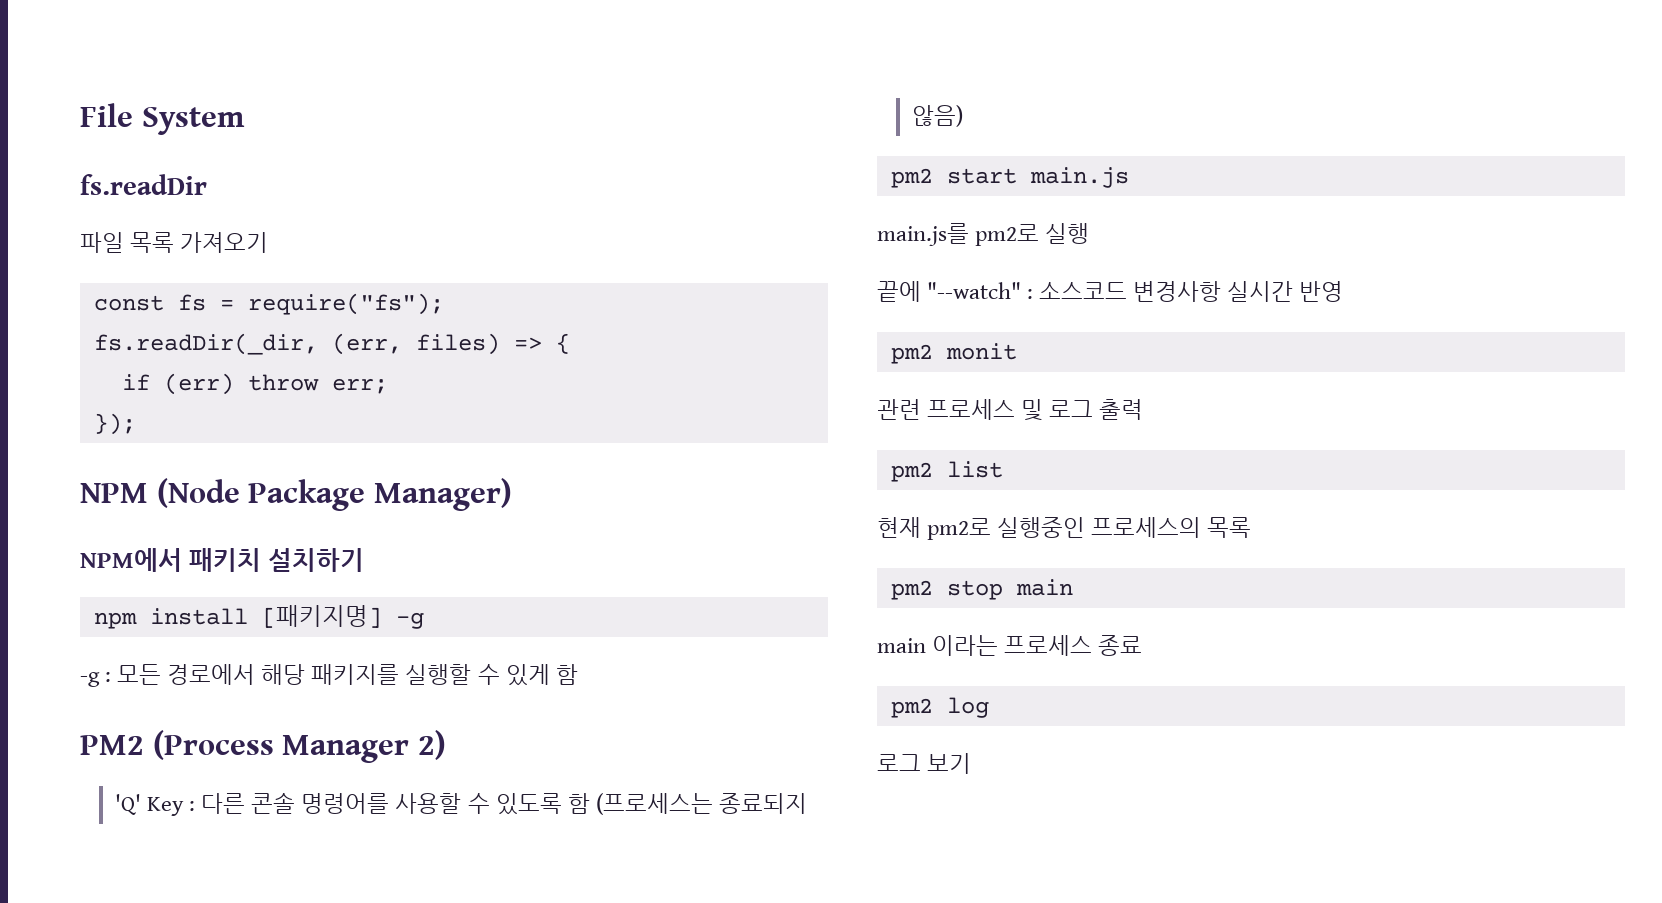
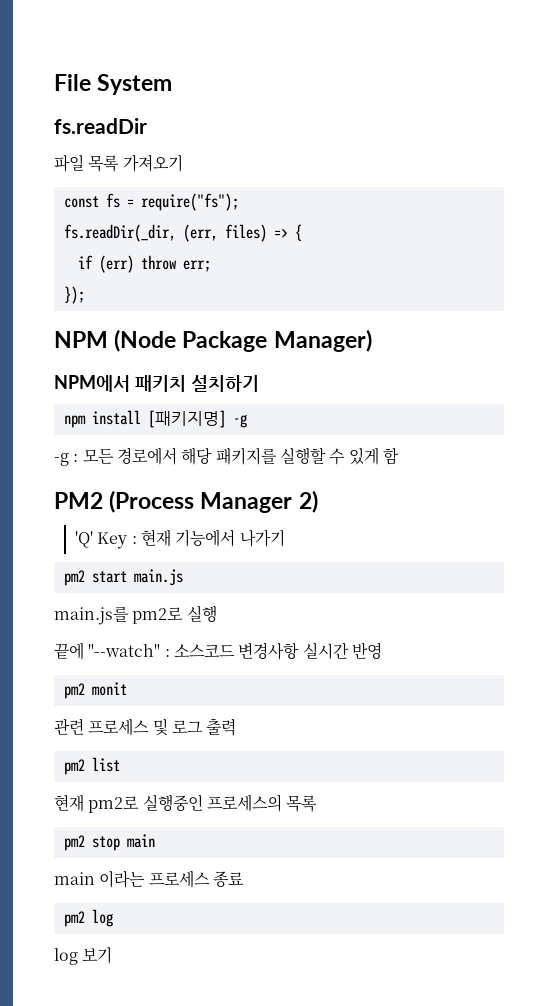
[201,792,807,815] [911,105,963,127] 다른 콘솔 명령어를 사용할 수 있도록 함 (프로세스는 종료되지 않음) -> [140,529,285,547] 현재 기능에서 나가기
[877,754,921,771] 로그 -> [54,948,78,965] log

